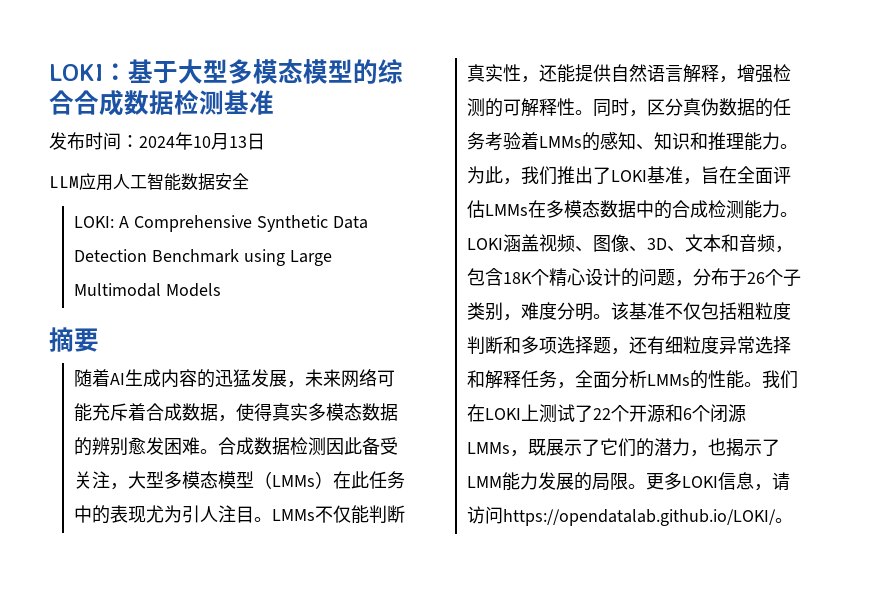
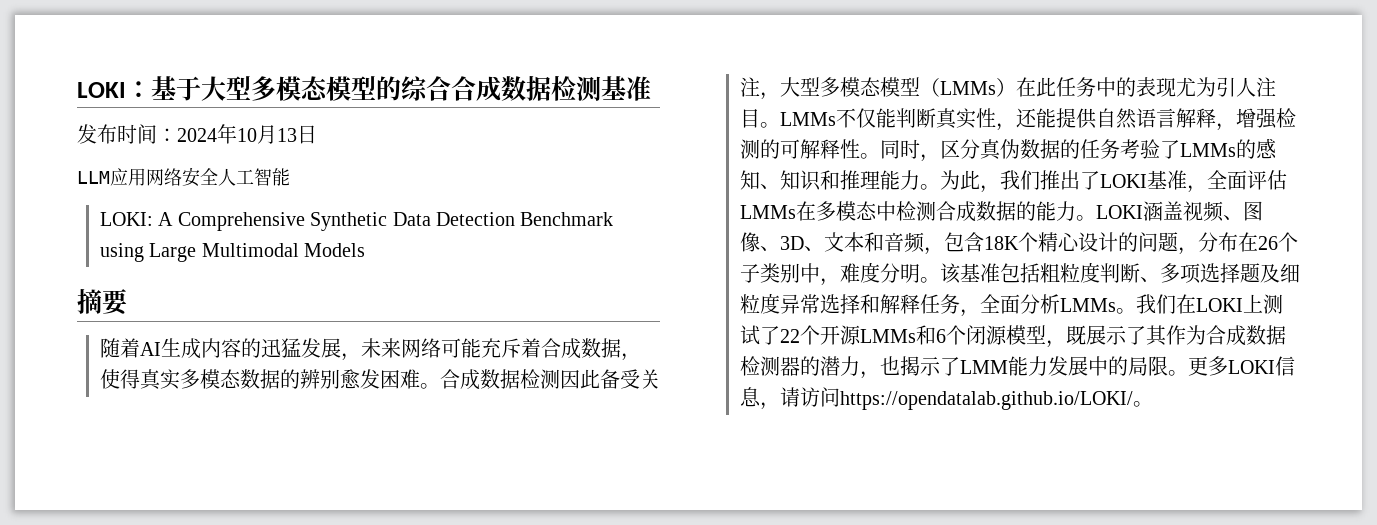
(113, 182) none -> [146,167,218,187] 网络安全
[181,173,249,191] 数据安全 -> (290, 177) none
[521,132,540,150] 着 -> [1159,140,1180,159] 了
[701,166,738,184] 旨在 -> (1207, 189) none
[600,200,745,219] 数据中的合成检测 -> [875,201,1036,222] 中检测合成数据的
[729,269,748,286] 于 -> [1237,232,1258,252] 在
(504, 311) none -> [799,263,820,283] 中
[665,302,702,320] 不仅 -> (1000, 273) none
[503,336,522,354] 和 -> [1139,277,1160,282] 、
[611,336,666,355] ，还有 -> [1259,264,1280,283] 及
[690,370,745,389] 的性能 -> (1116, 305) none
(666, 413) none -> [859,329,916,343] LMMs
[467,442,511,454] LMMs -> [1005,325,1046,345] 模型
[600,438,637,457] 它们 -> [1145,325,1286,346] [739,356,800,376] 其作为合成数据检测器
(575, 481) none -> [1087,356,1108,376] 中

